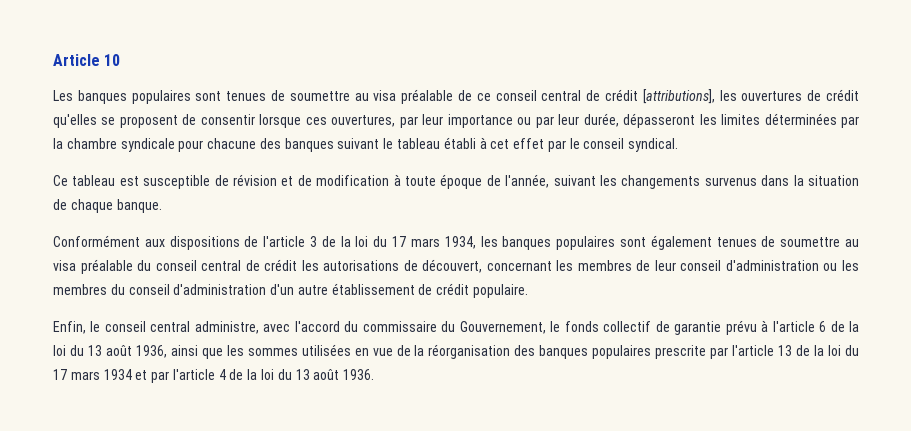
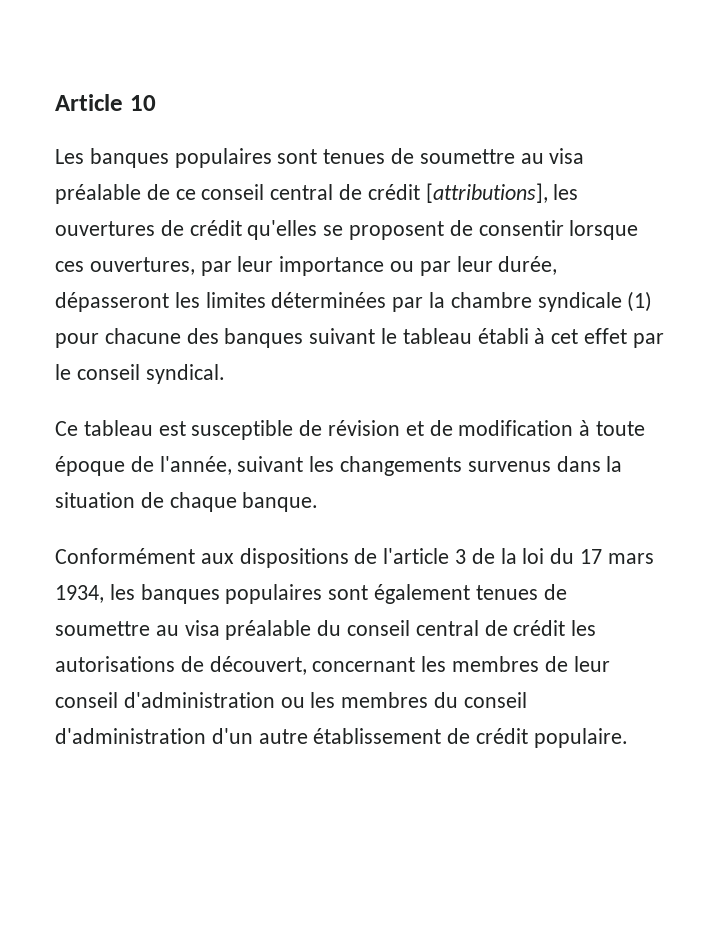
(175, 145) none -> [627,291,653,312] (1)
[53,320,860,335] [53,344,860,359] [53,369,375,383] // Enfin, le conseil central administre, avec l'accord du commissaire du Gouvernement, le fonds collectif de garantie prévu à l'article 6 de la loi du 13 août 1936, ainsi que les sommes utilisées en vue de la réorganisation des banques populaires prescrite par l'article 13 de la loi du 17 mars 1934 et par l'article 4 de la loi du 13 août 1936. -> (628, 738) none

